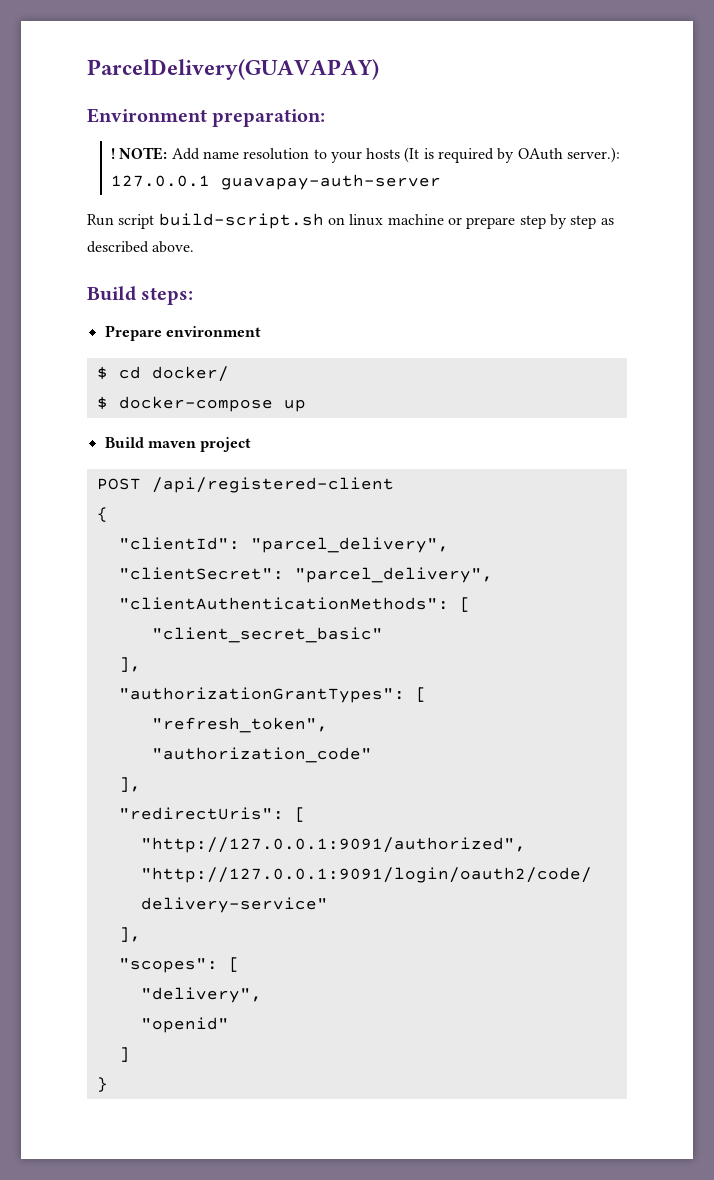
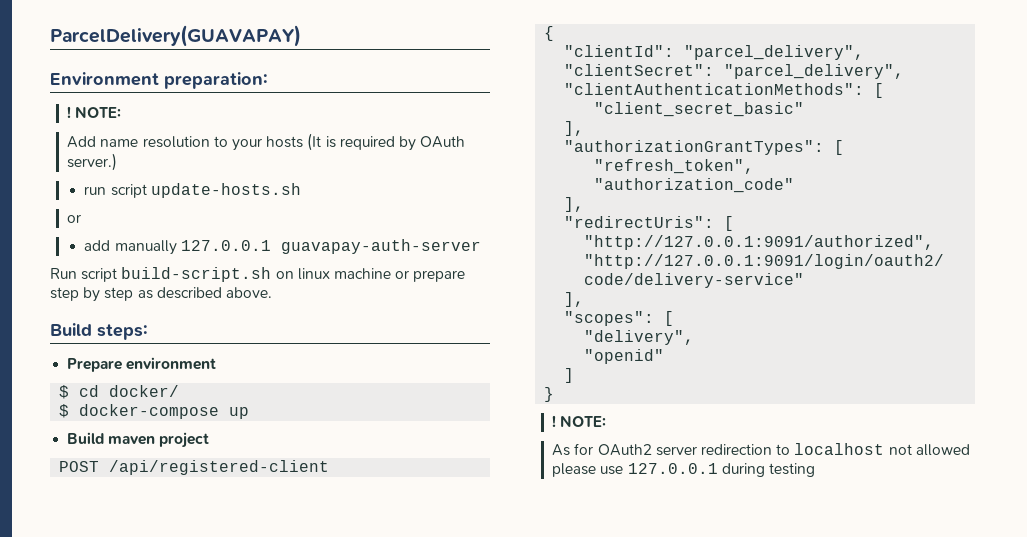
(168, 153) none -> (122, 112) //
[567,147,621,163] server.): -> [67,153,118,171] [84,183,301,198] [67,214,82,223] [84,240,177,255] server.) // run script update-hosts.sh // or // add manually
(108, 1084) none -> [552,415,607,427] [552,443,970,456] [552,463,816,477] // ! NOTE: // As for OAuth2 server redirection to localhost not allowed please use 127.0.0.1 during testing

